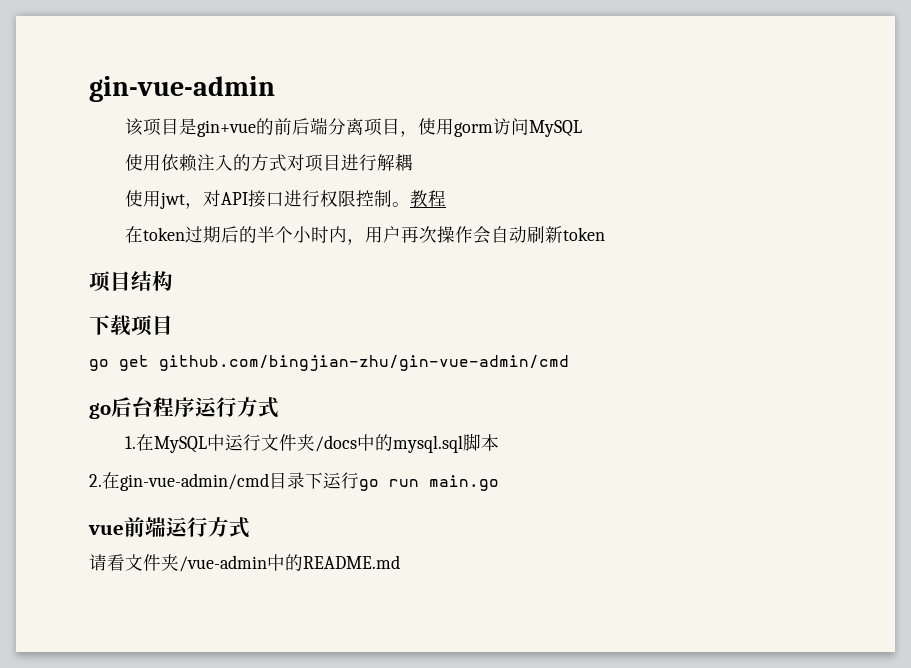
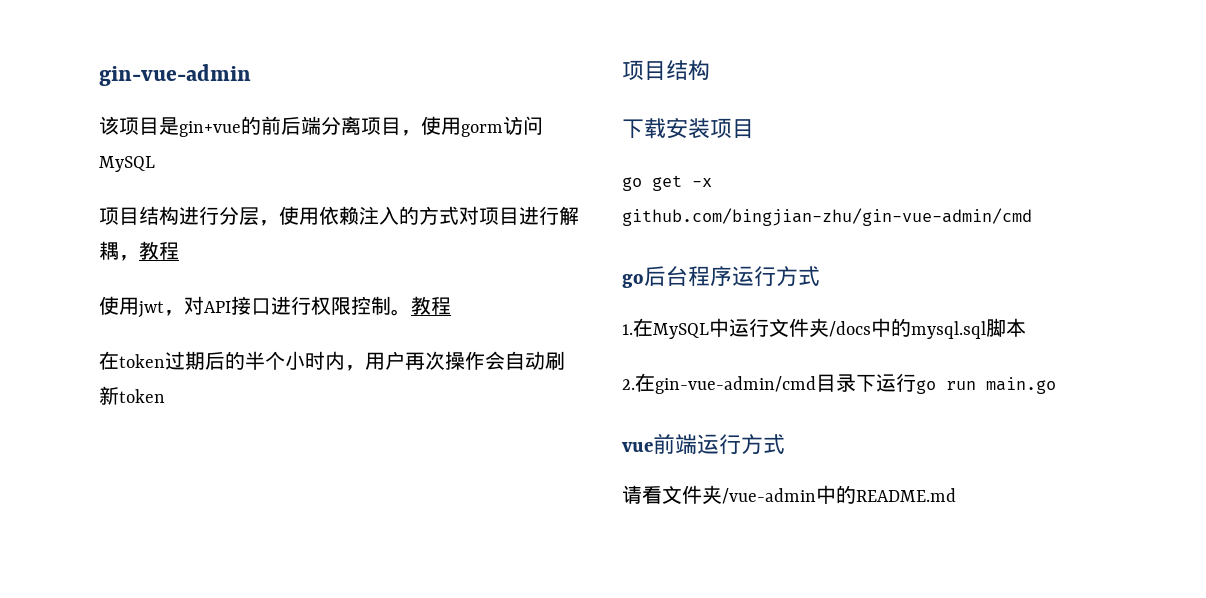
(582, 128) none -> [99,206,279,226] 项目结构进行分层，
(413, 162) none -> [119,241,179,261] ，教程
(131, 325) none -> [666,118,710,139] 安装
(149, 363) none -> [692,178,712,187] -x

